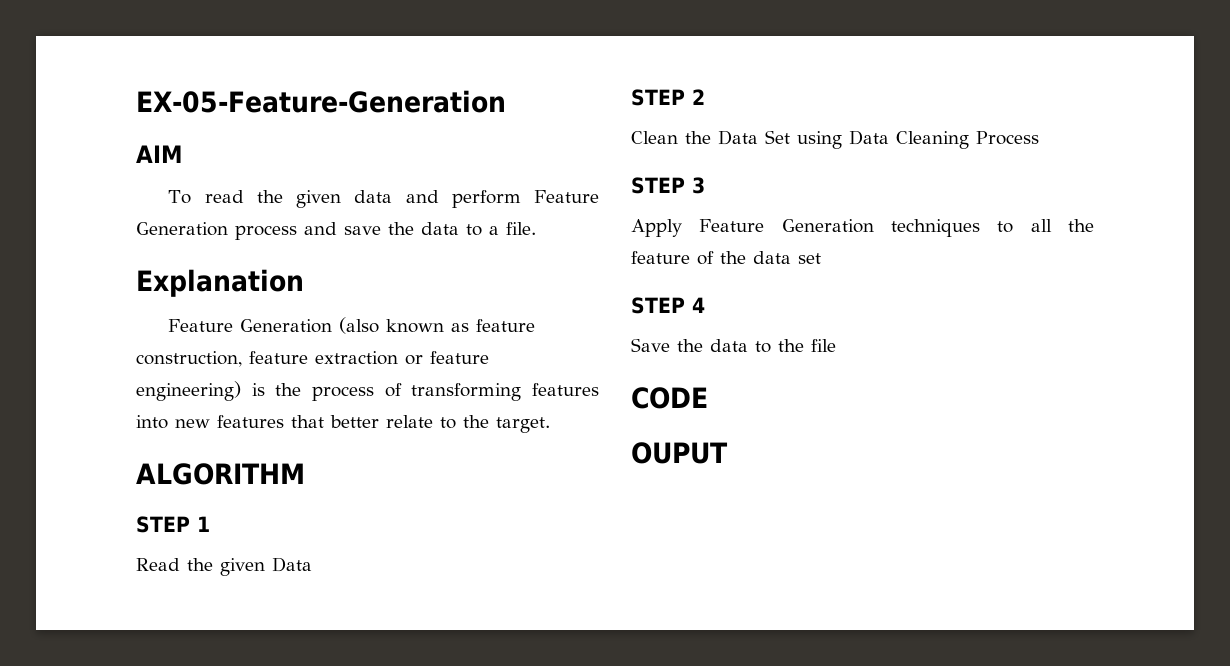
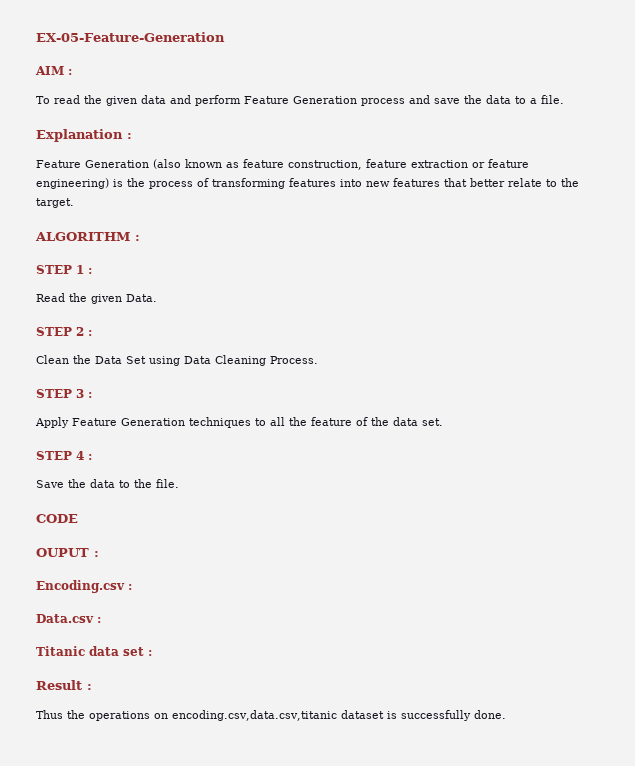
(183, 154) none -> [68,69,72,75] :
(304, 283) none -> [127,133,132,139] :
(305, 474) none -> [135,235,140,241] :
(210, 524) none -> [88,268,92,274] :
[272,557,312,572] Data -> [126,294,157,302] Data.
(705, 97) none -> [88,330,92,336] :
[976,131,1039,145] Process -> [270,356,318,364] Process.
(705, 185) none -> [88,392,92,398] :
[798,253,821,264] set -> [422,418,443,426] set.
(705, 305) none -> [88,454,92,460] :
[811,339,836,352] file -> [156,479,179,488] file.
(728, 453) none -> [94,551,99,557] [36,580,132,593] [36,614,101,623] [36,646,152,656] [36,680,92,690] [36,710,506,721] : // Encoding.csv : // Data.csv : // Titanic data set : // Result : // Thus the operations on encoding.csv,data.csv,titanic dataset is successfully done.

